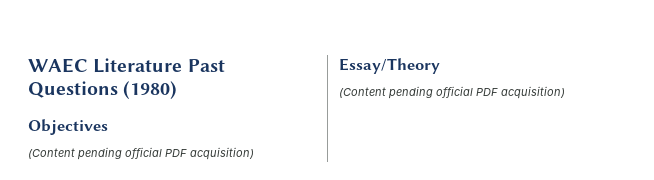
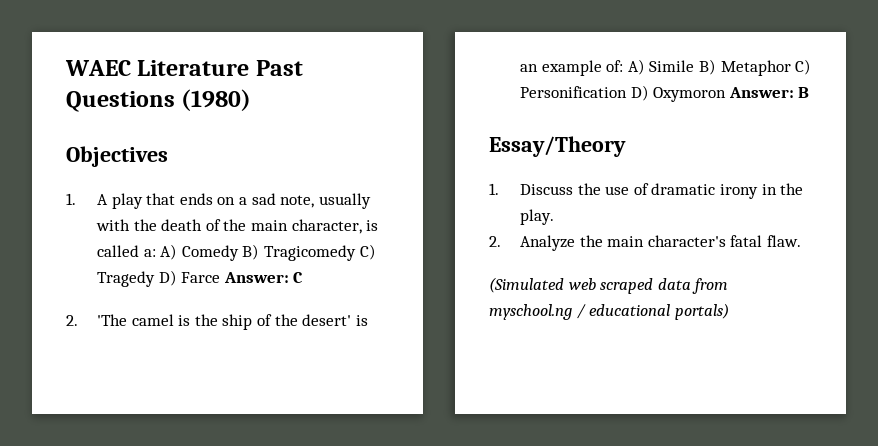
[28,147,254,160] [339,58,440,74] [339,86,565,99] (Content pending official PDF acquisition) // Essay/Theory // (Content pending official PDF acquisition) -> [66,193,371,209] [96,219,379,234] [97,244,376,261] [97,270,304,287] [66,314,368,330] [520,59,812,76] [520,85,810,102] [489,136,626,157] [489,183,804,199] [520,209,555,225] [489,235,802,251] [489,277,729,294] [489,303,729,320] 1. A play that ends on a sad note, usually with the death of the main character, is called a: A) Comedy B) Tragicomedy C) Tragedy D) Farce Answer: C // 2. 'The camel is the ship of the desert' is an example of: A) Simile B) Metaphor C) Personification D) Oxymoron Answer: B // Essay/Theory // 1. Discuss the use of dramatic irony in the play. // 2. Analyze the main character's fatal flaw. // (Simulated web scraped data from myschool.ng / educational portals)

